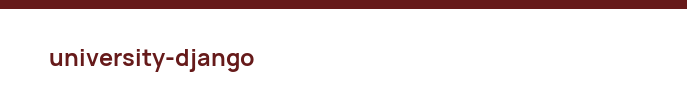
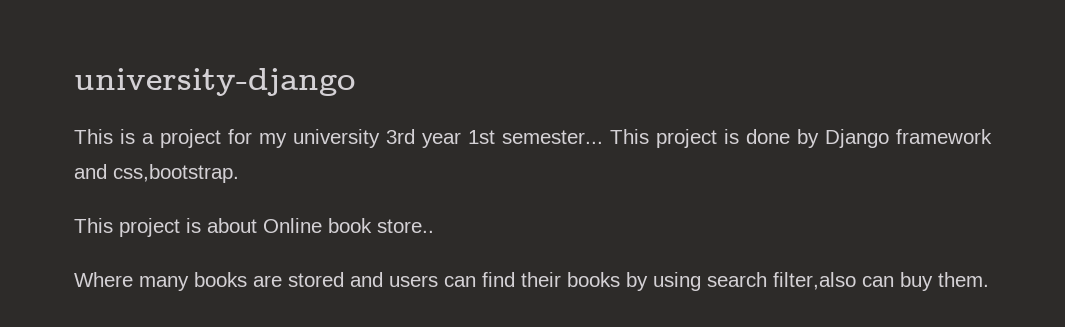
(255, 60) none -> [74,129,992,148] [74,164,239,183] [74,218,434,237] [74,272,989,291] // This is a project for my university 3rd year 1st semester... This project is done by Django framework and css,bootstrap. // This project is about Online book store.. // Where many books are stored and users can find their books by using search filter,also can buy them.

